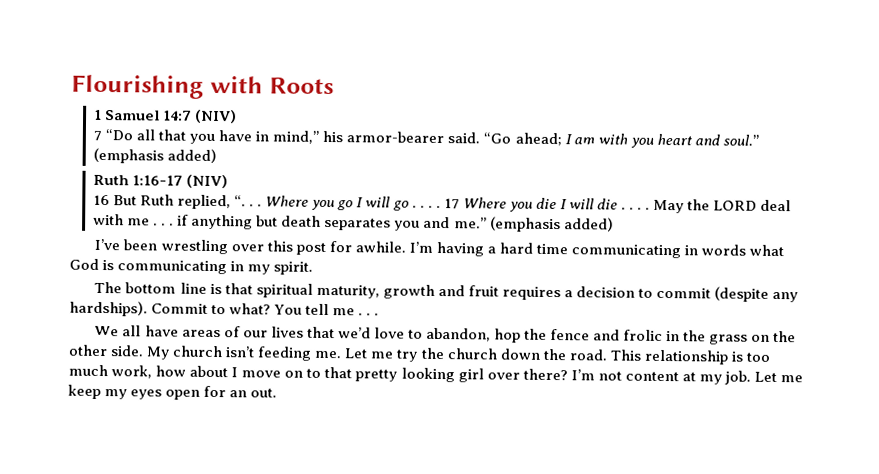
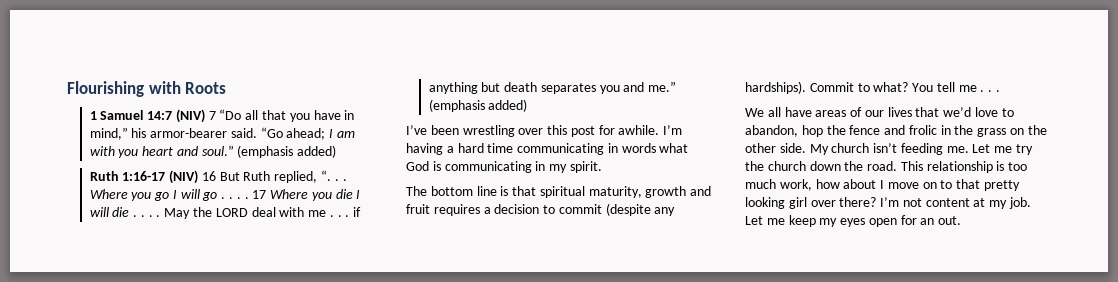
(238, 116) // -> (205, 116) none
(228, 181) // -> (199, 177) none

